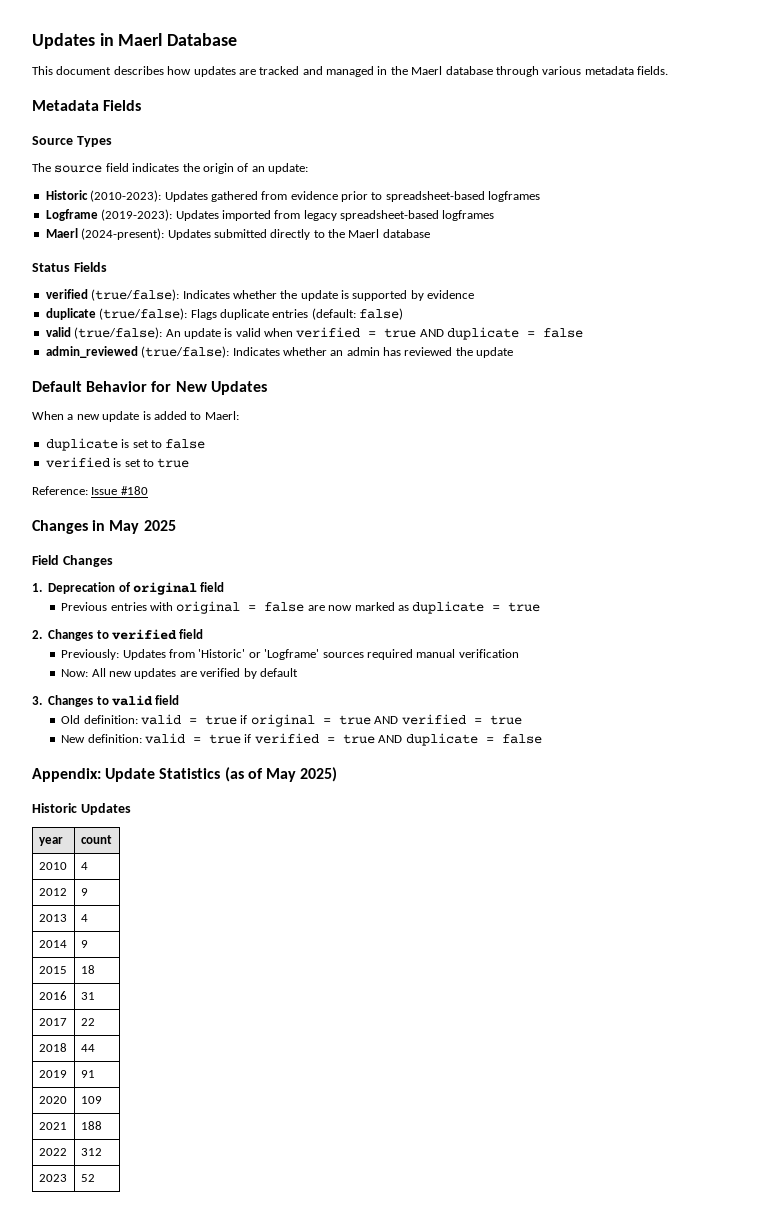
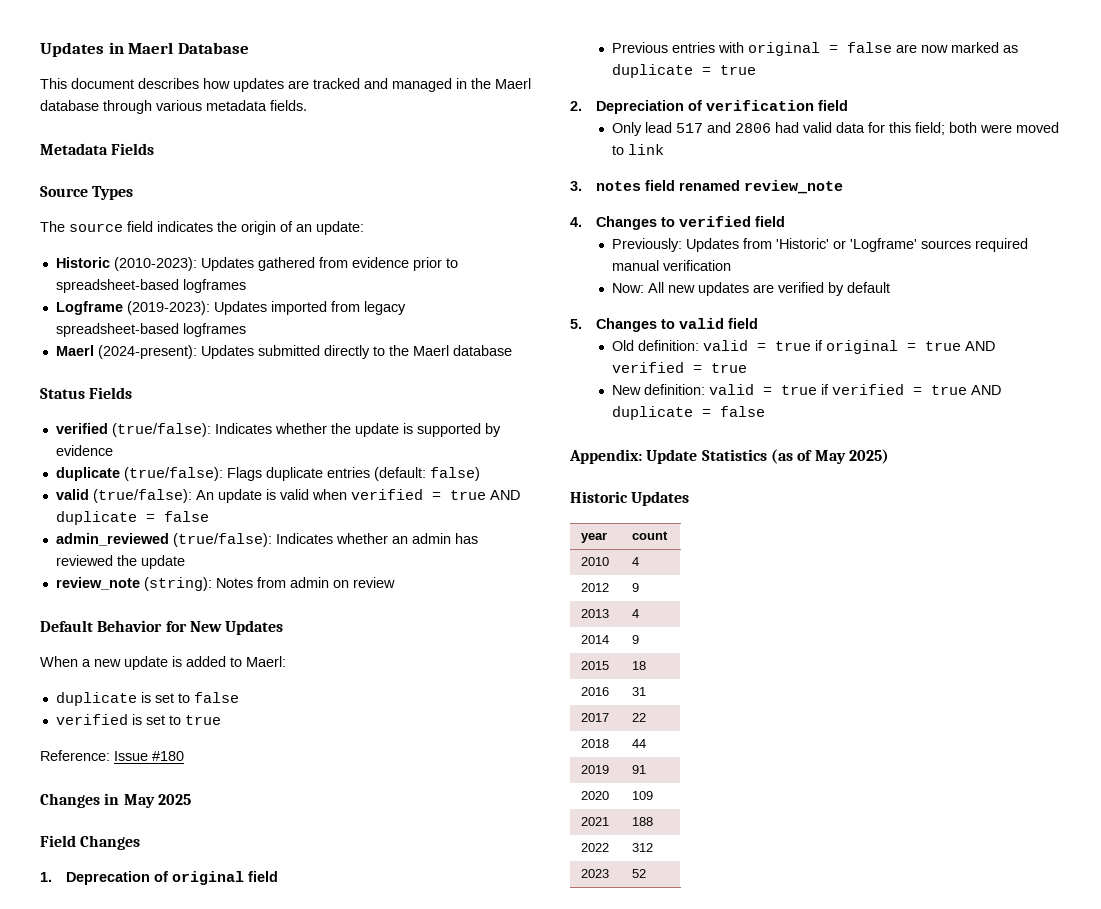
(514, 352) none -> [55,577,395,591] // review_note (string): Notes from admin on review
(42, 634) none -> [595,100,848,114] [611,122,1059,136] [611,144,664,155] [570,180,843,194] [570,217,582,227] Depreciation of verification field // Only lead 517 and 2806 had valid data for this field; both were moved to link // 3. notes field renamed review_note // 4.
[32,696,42,705] 3. -> [570,319,582,329] 5.

